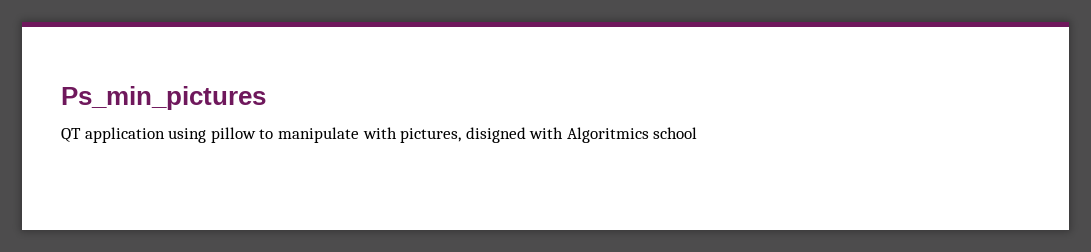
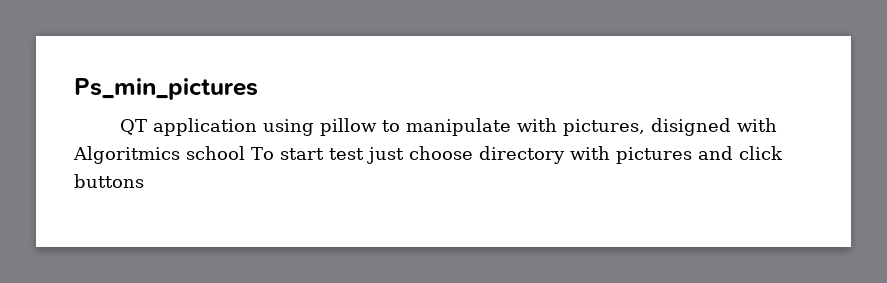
(698, 133) none -> [251,146,783,164] [74,174,144,188] To start test just choose directory with pictures and click buttons

